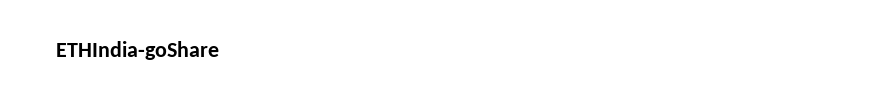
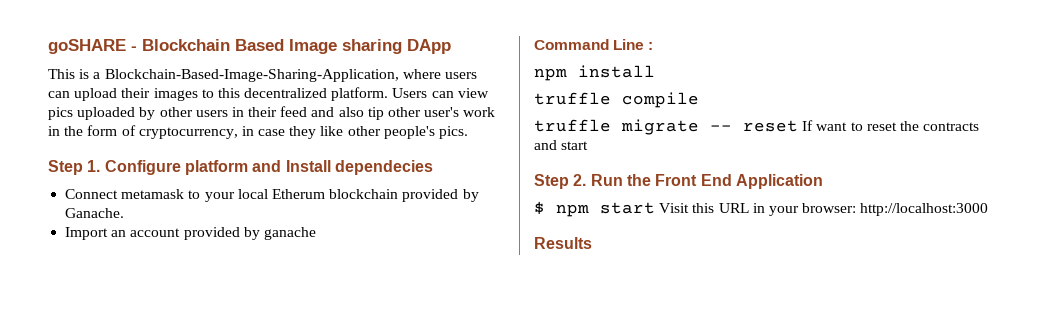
[56,41,219,60] ETHIndia-goShare -> [48,39,451,54] [48,69,477,82] [48,87,489,101] [48,106,496,120] [48,125,469,139] [48,160,433,175] [65,189,479,202] [65,208,125,218] [65,227,316,240] [534,39,654,50] [534,65,655,81] [534,92,699,108] [534,119,980,135] [534,140,589,150] [534,174,823,189] [534,201,989,217] [534,237,592,249] goSHARE - Blockchain Based Image sharing DApp // This is a Blockchain-Based-Image-Sharing-Application, where users can upload their images to this decentralized platform. Users can view pics uploaded by other users in their feed and also tip other user's work in the form of cryptocurrency, in case they like other people's pics. // Step 1. Configure platform and Install dependecies // Connect metamask to your local Etherum blockchain provided by Ganache. // Import an account provided by ganache // Command Line : // npm install // truffle compile // truffle migrate -- reset If want to reset the contracts and start // Step 2. Run the Front End Application // $ npm start Visit this URL in your browser: http://localhost:3000 // Results

